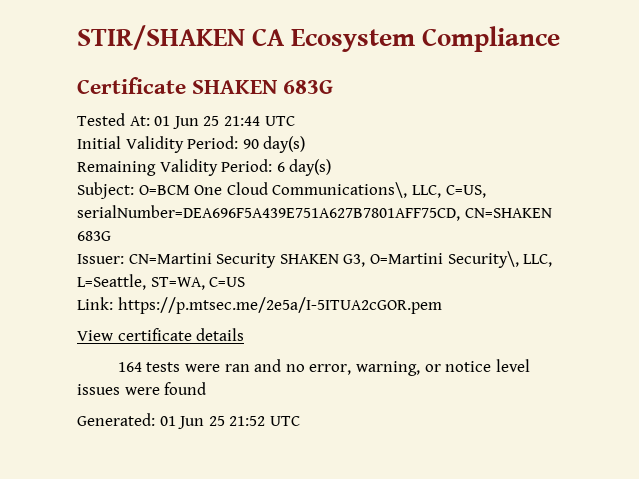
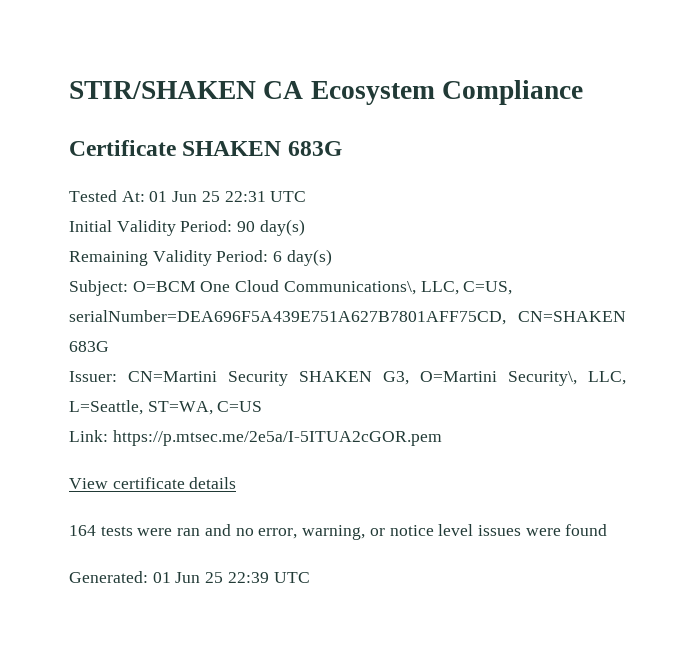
[223,116,260,126] 21:44 -> [224,191,266,202] 22:31
[229,416,266,426] 21:52 -> [227,572,269,583] 22:39

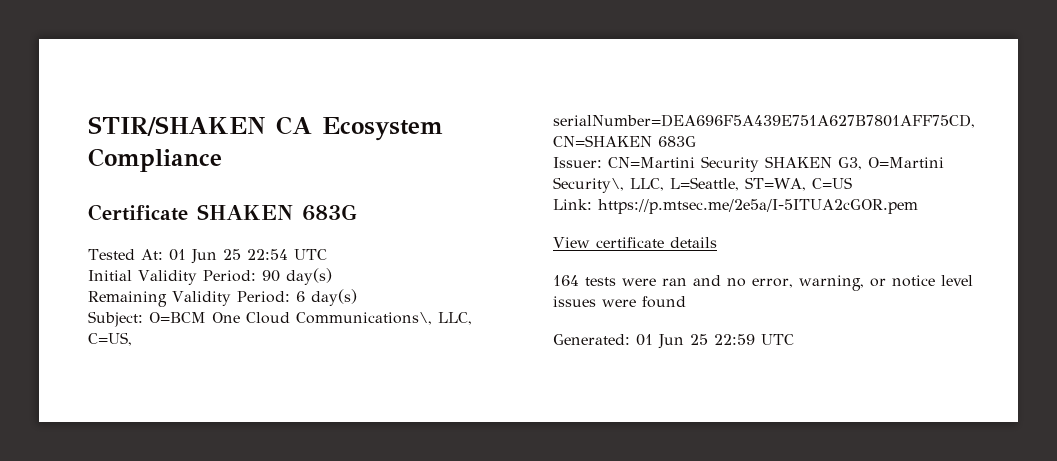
[224,191,266,202] 22:31 -> [246,249,288,260] 22:54
[227,572,269,583] 22:39 -> [714,334,755,345] 22:59

